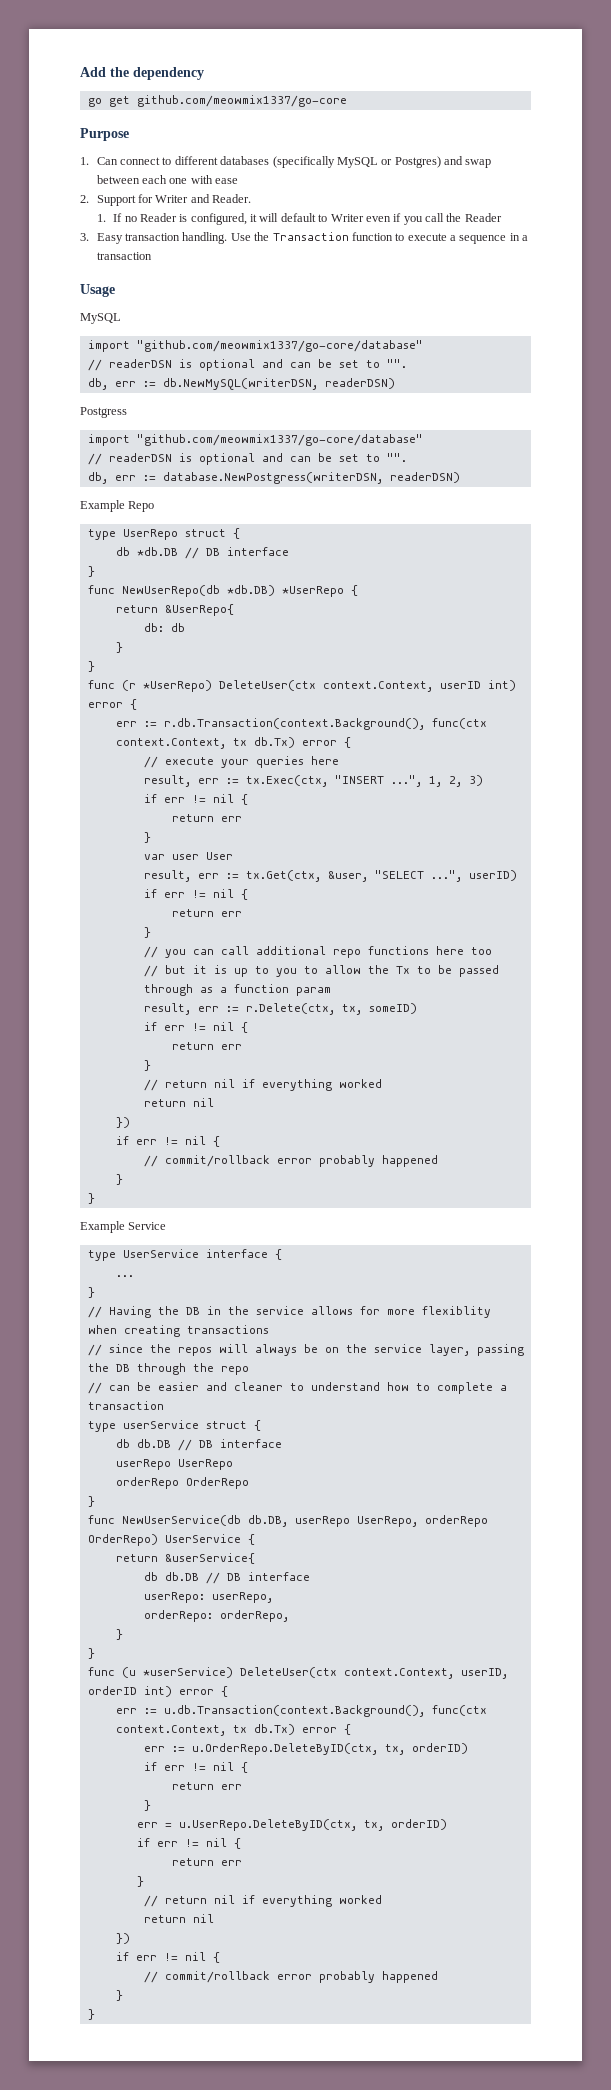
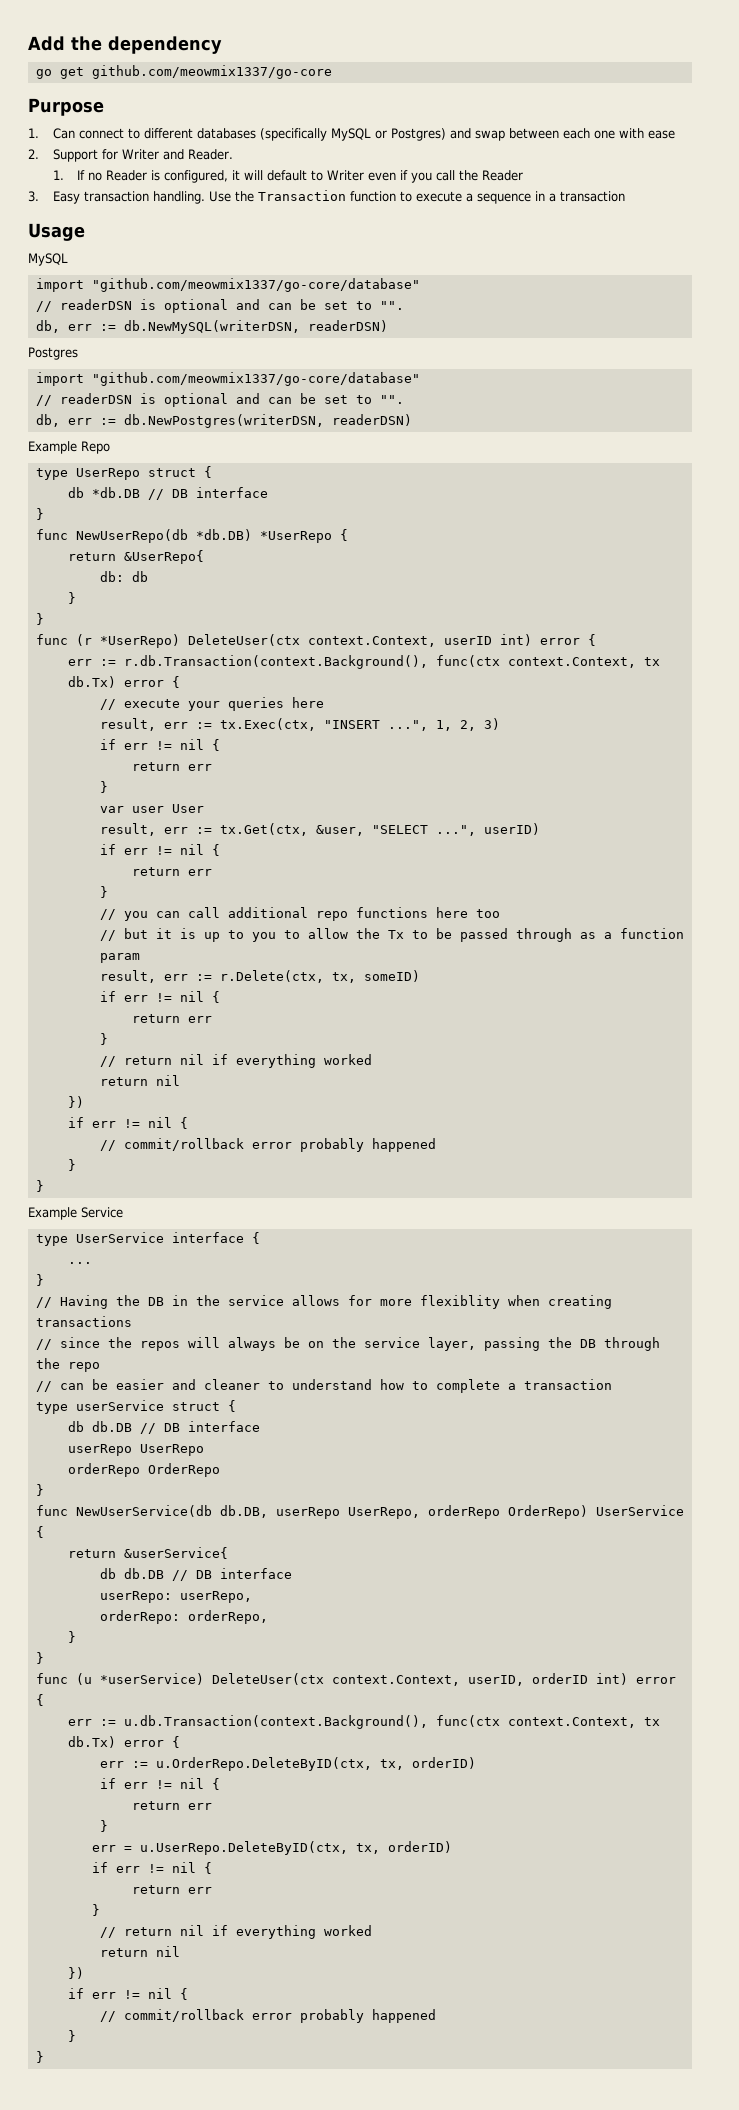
[80,407,127,418] Postgress -> [28,347,78,360] Postgres
[162,472,383,484] database.NewPostgress(writerDSN, -> [123,414,324,428] db.NewPostgres(writerDSN,

